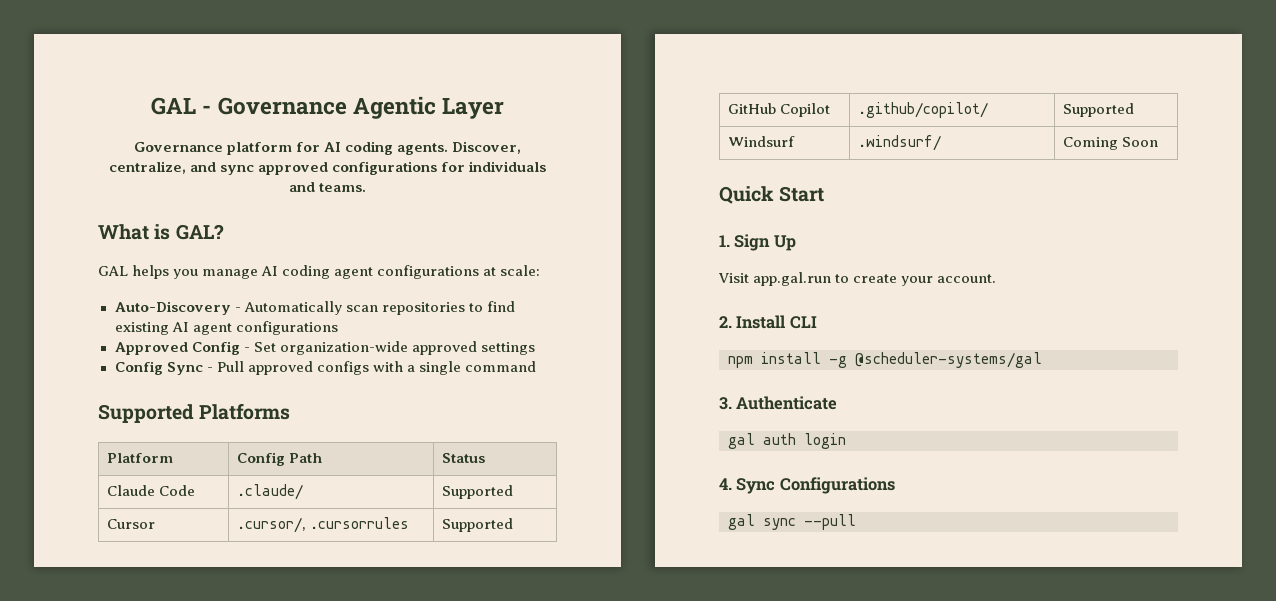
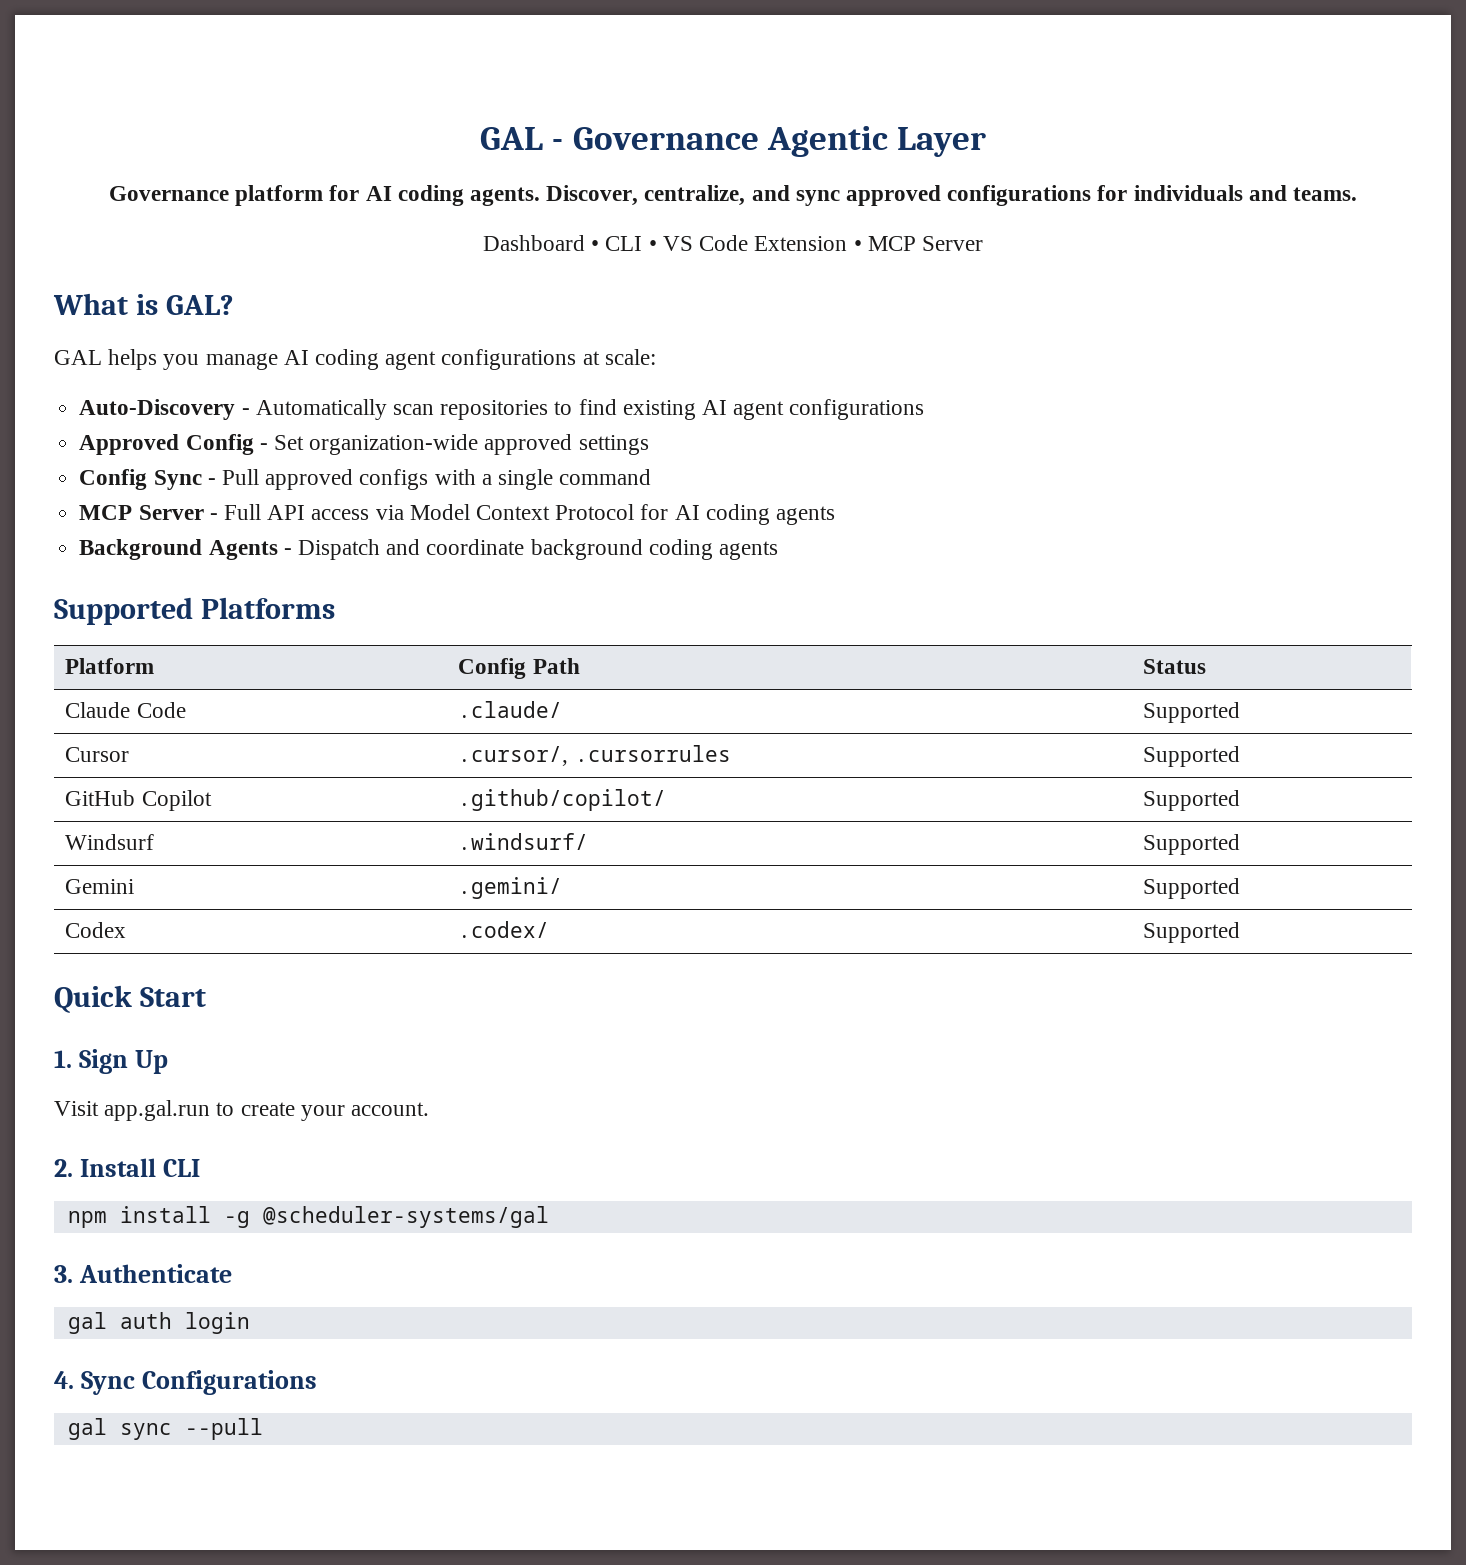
(367, 187) none -> [483,235,983,251] // Dashboard • CLI • VS Code Extension • MCP Server
(536, 366) none -> [79,504,836,525] [79,539,778,560] // MCP Server - Full API access via Model Context Protocol for AI coding agents // Background Agents - Dispatch and coordinate background coding agents
[1062,137,1158,150] Coming Soon -> [1143,834,1241,855] [65,879,135,894] [458,877,563,899] [1143,878,1241,899] [65,922,127,938] [458,921,550,938] [1143,922,1241,943] Supported // Gemini | .gemini/ | Supported // Codex | .codex/ | Supported

